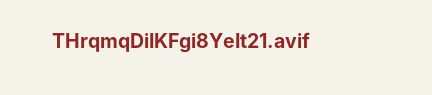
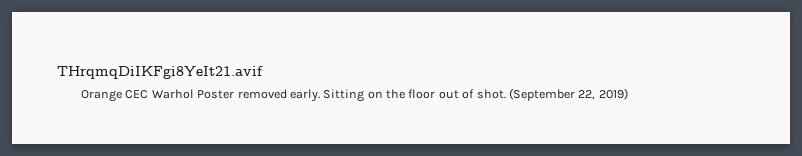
(310, 42) none -> [81,88,628,102] // Orange CEC Warhol Poster removed early. Sitting on the floor out of shot. (September 22, 2019)

